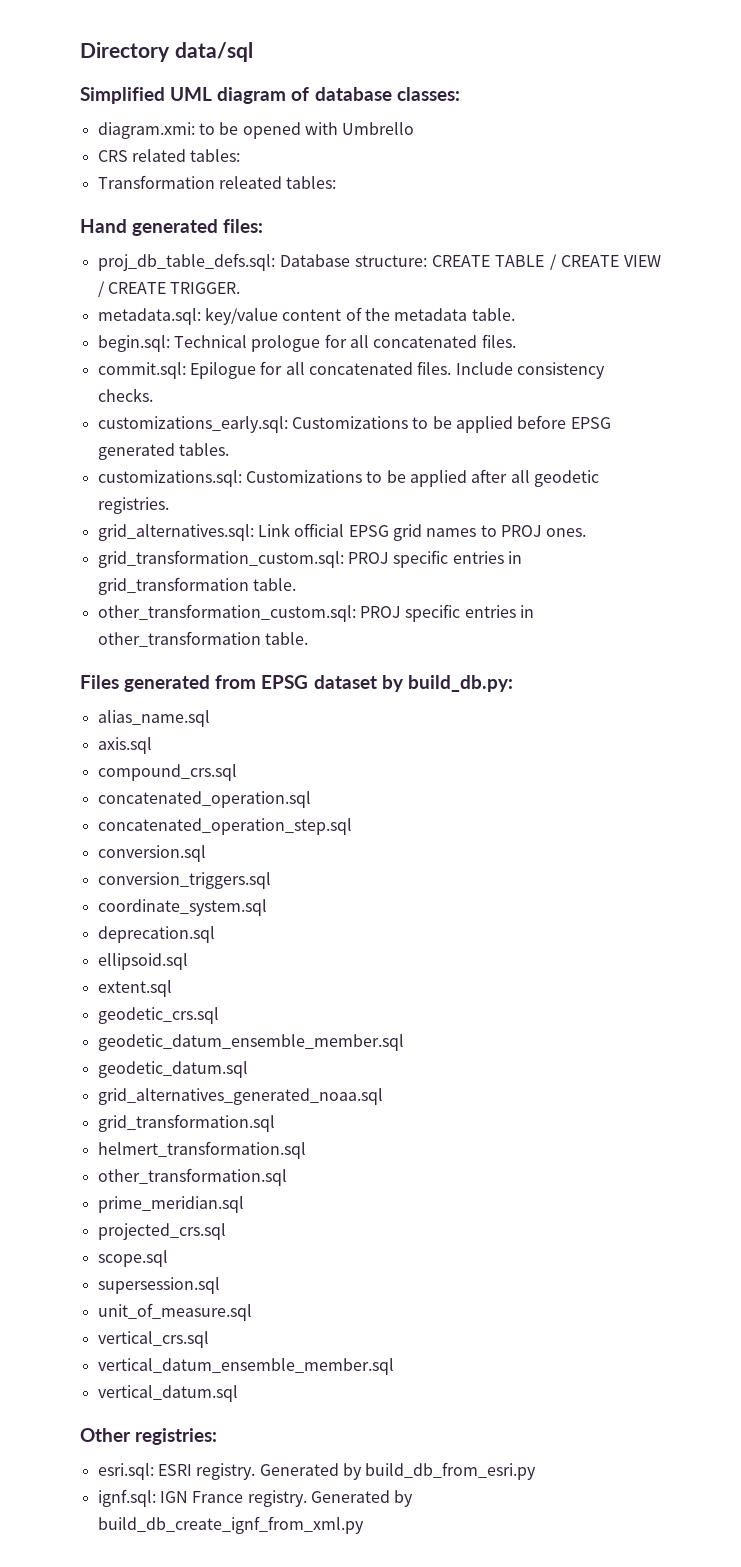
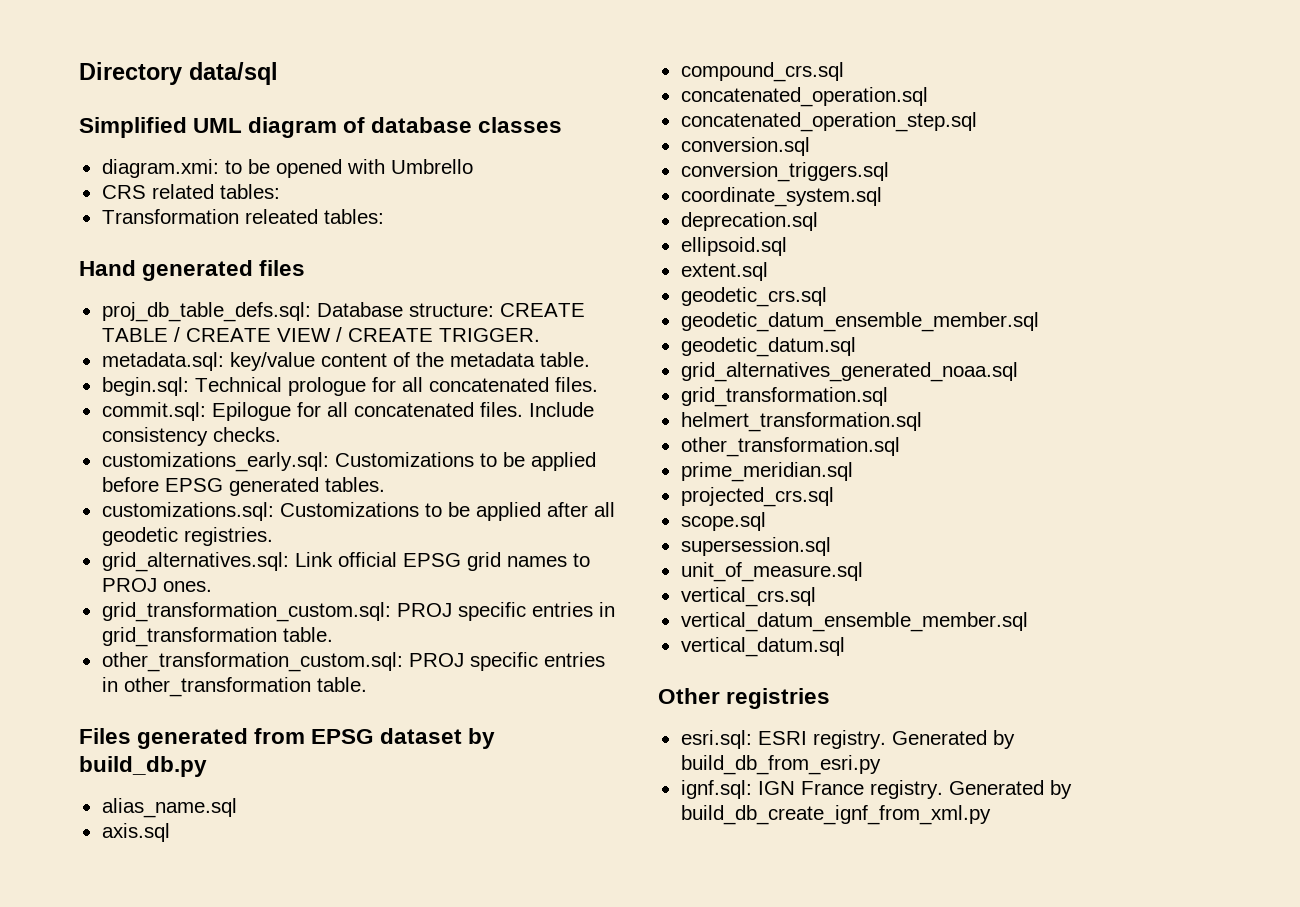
[396,87,460,101] classes: -> [478,117,563,133] classes
[223,219,264,233] files: -> [259,260,306,276] files
[407,675,513,692] build_db.py: -> [79,756,207,777] build_db.py
[135,1428,218,1445] registries: -> [726,688,831,709] registries

